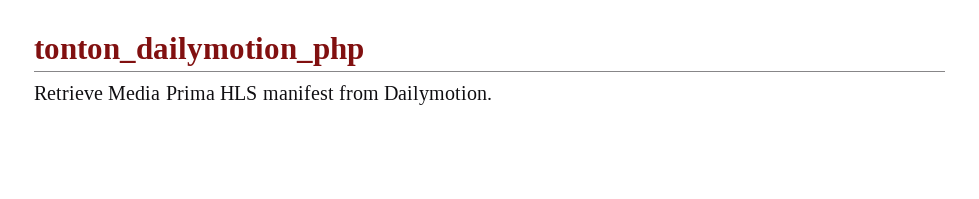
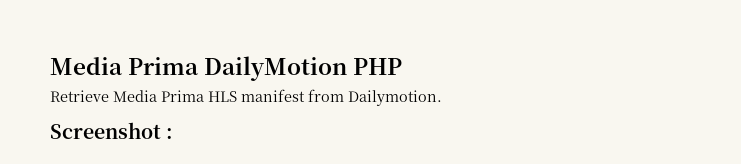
[34,37,364,66] tonton_dailymotion_php -> [50,56,403,81] Media Prima DailyMotion PHP
(493, 95) none -> [50,122,174,139] // Screenshot :

